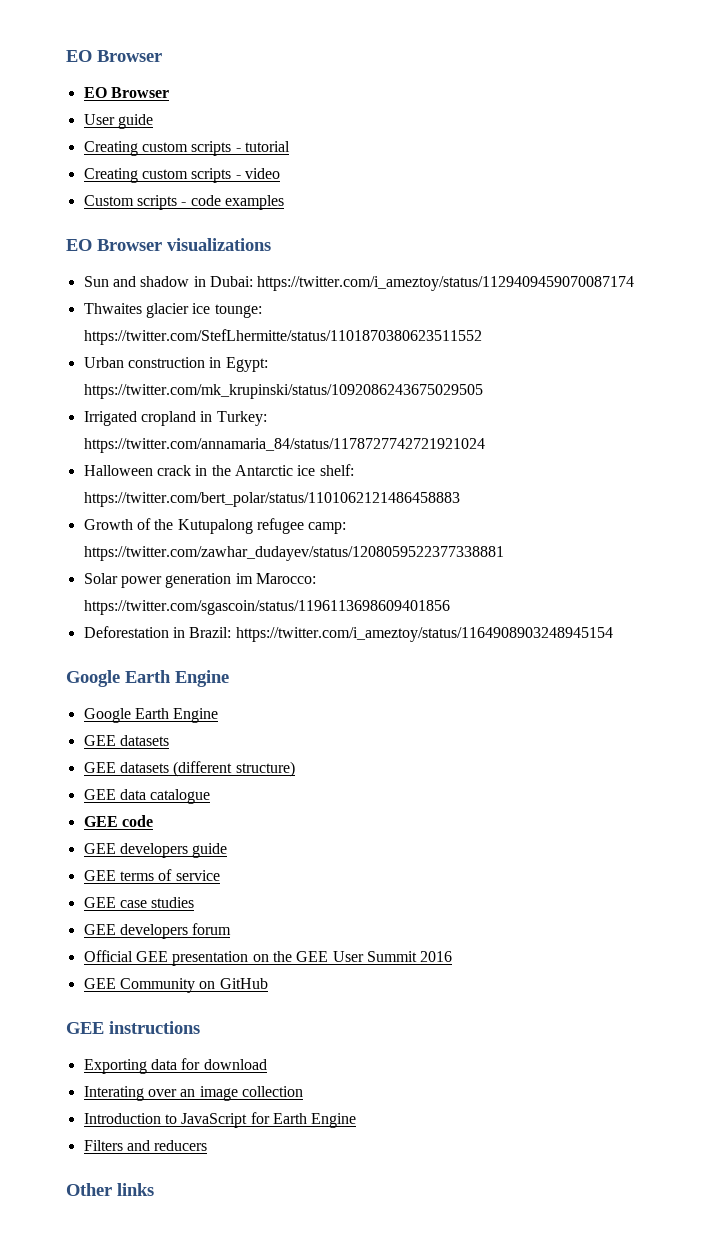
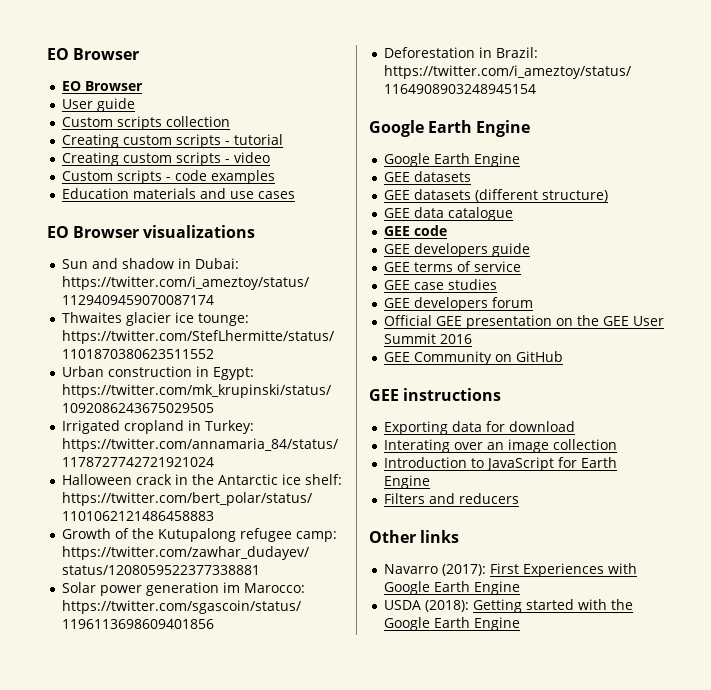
(153, 121) none -> [61,116,230,130] // Custom scripts collection
(284, 202) none -> [61,188,295,199] // Education materials and use cases
(154, 1189) none -> [383,563,637,577] [383,581,520,595] [383,599,633,613] [383,617,520,631] // Navarro (2017): First Experiences with Google Earth Engine // USDA (2018): Getting started with the Google Earth Engine

